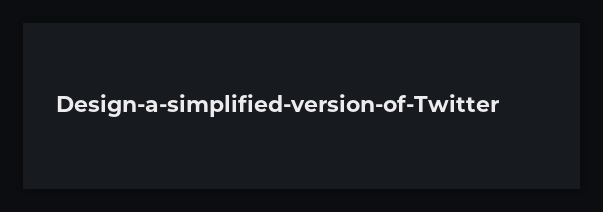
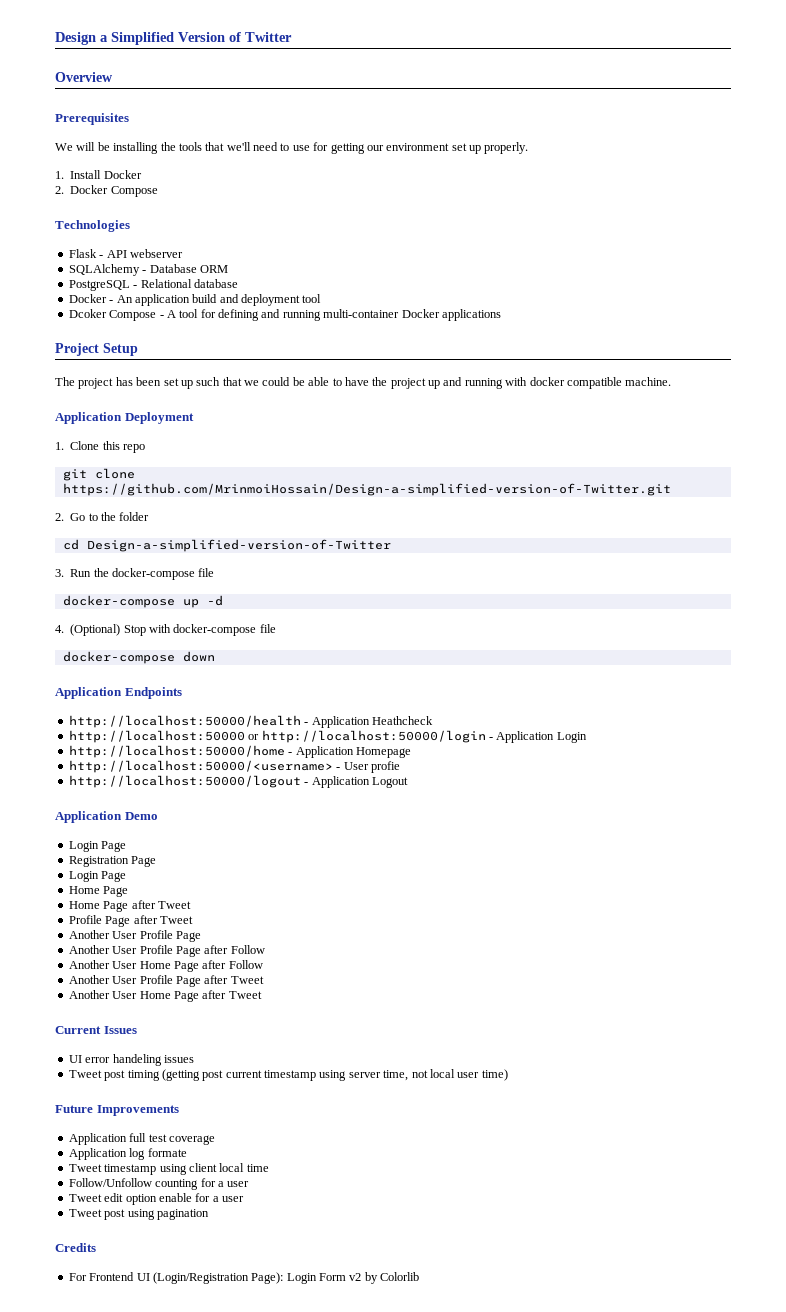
[56,94,499,117] Design-a-simplified-version-of-Twitter -> [55,32,292,45] [55,72,113,82] [55,113,129,125] [55,142,529,154] [55,170,142,179] [55,185,158,197] [55,220,130,232] [68,249,183,258] [68,264,228,276] [68,279,238,291] [68,294,322,306] [68,309,501,321] [55,343,138,356] [55,377,672,389] [55,412,194,424] [55,441,145,453] [62,468,135,481] [62,483,671,496] [55,512,150,521] [62,539,391,552] [55,568,215,580] [62,595,223,608] [55,624,276,636] [62,651,215,664] [55,687,182,699] [68,715,433,728] [68,730,587,743] [68,745,411,758] [68,760,400,773] [68,775,408,788] [55,811,158,823] [68,841,127,852] [68,856,157,867] [68,871,127,882] [68,886,129,897] [68,900,191,912] [68,915,193,927] [68,930,201,942] [68,945,265,957] [68,960,263,972] [68,975,264,987] [68,990,262,1002] [55,1026,137,1034] [68,1054,194,1066] [68,1069,508,1081] [55,1105,179,1116] [68,1133,215,1145] [68,1148,187,1160] [68,1163,269,1175] [68,1178,250,1190] [68,1193,244,1205] [68,1209,209,1220] [55,1243,96,1252] [68,1272,420,1284] Design a Simplified Version of Twitter // Overview // Prerequisites // We will be installing the tools that we'll need to use for getting our environment set up properly. // 1. Install Docker // 2. Docker Compose // Technologies // Flask - API webserver // SQLAlchemy - Database ORM // PostgreSQL - Relational database // Docker - An application build and deployment tool // Dcoker Compose - A tool for defining and running multi-container Docker applications // Project Setup // The project has been set up such that we could be able to have the project up and running with docker compatible machine. // Application Deployment // 1. Clone this repo // git clone https://github.com/MrinmoiHossain/Design-a-simplified-version-of-Twitter.git // 2. Go to the folder // cd Design-a-simplified-version-of-Twitter // 3. Run the docker-compose file // docker-compose up -d // 4. (Optional) Stop with docker-compose file // docker-compose down // Application Endpoints // http://localhost:50000/health - Application Heathcheck // http://localhost:50000 or http://localhost:50000/login - Application Login // http://localhost:50000/home - Application Homepage // http://localhost:50000/<username> - User profie // http://localhost:50000/logout - Application Logout // Application Demo // Login Page // Registration Page // Login Page // Home Page // Home Page after Tweet // Profile Page after Tweet // Another User Profile Page // Another User Profile Page after Follow // Another User Home Page after Follow // Another User Profile Page after Tweet // Another User Home Page after Tweet // Current Issues // UI error handeling issues // Tweet post timing (getting post current timestamp using server time, not local user time) // Future Improvements // Application full test coverage // Application log formate // Tweet timestamp using client local time // Follow/Unfollow counting for a user // Tweet edit option enable for a user // Tweet post using pagination // Credits // For Frontend UI (Login/Registration Page): Login Form v2 by Colorlib

